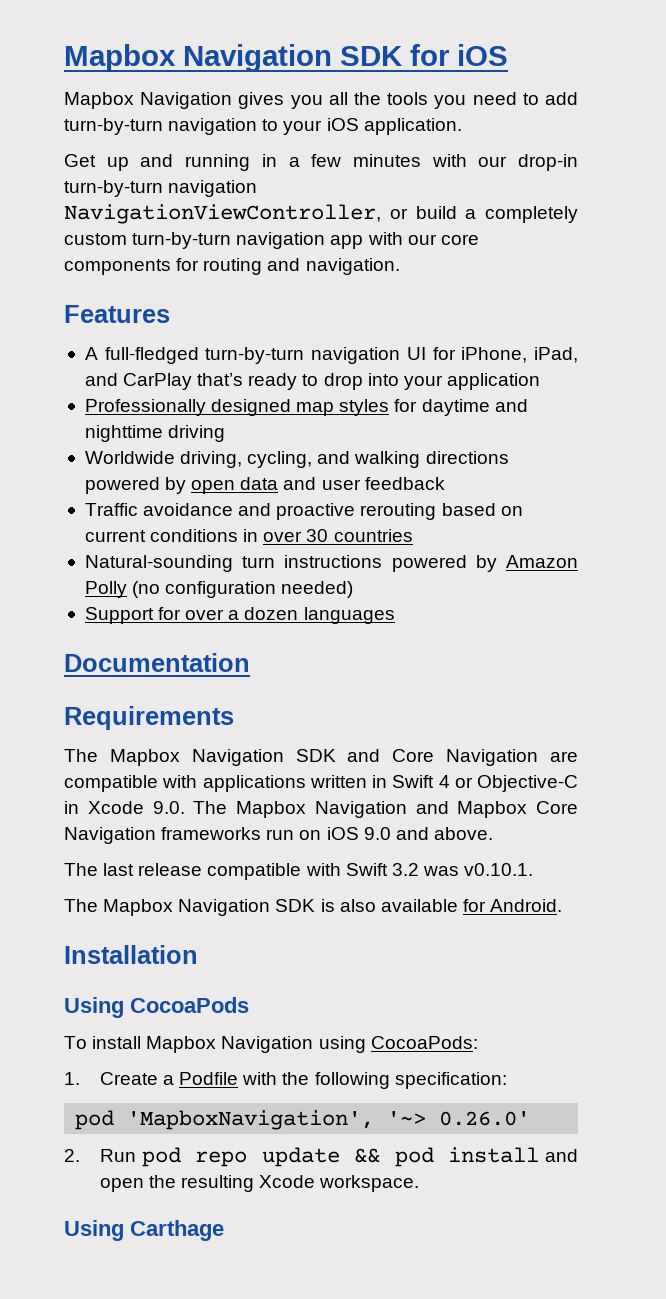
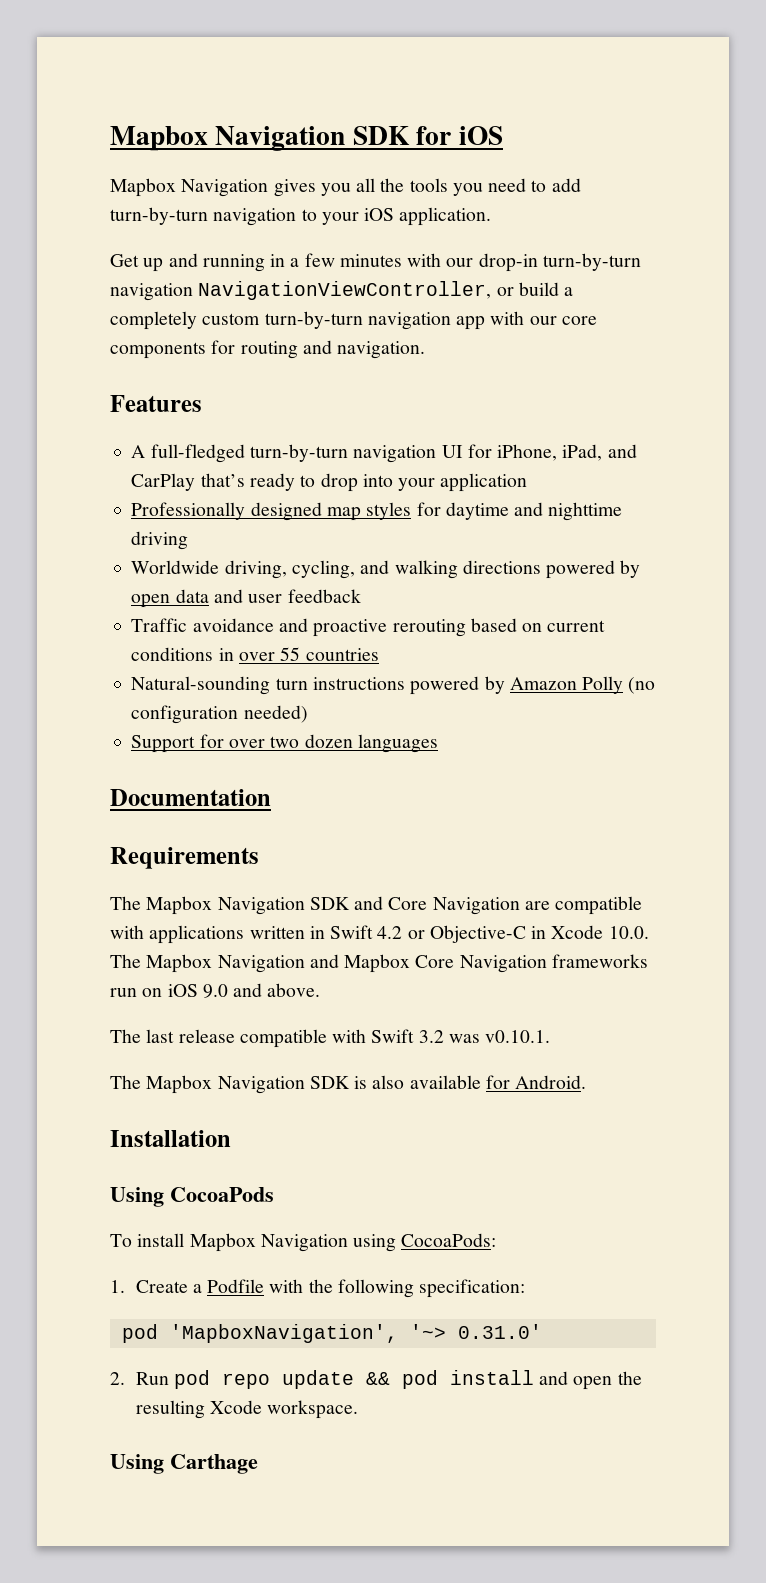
[306,529,329,542] 30 -> [280,647,301,661] 55
[228,610,240,620] a -> [270,736,300,748] two
[438,775,450,788] 4 -> [377,926,403,939] 4.2
[152,801,185,814] 9.0. -> [608,926,649,939] 10.0.
[439,1111,531,1126] 0.26.0' -> [457,1324,542,1339] 0.31.0'

